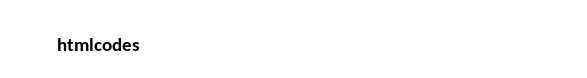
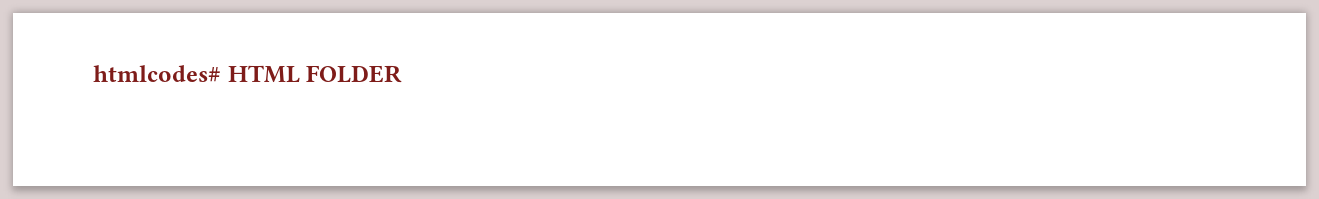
[57,38,140,51] htmlcodes -> [93,65,403,83] htmlcodes# HTML FOLDER

